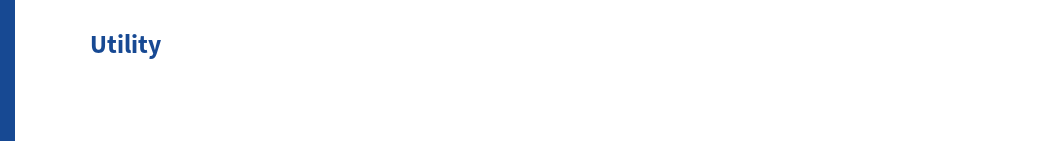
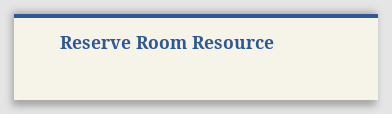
[90,34,161,59] Utility -> [60,36,274,49] Reserve Room Resource

